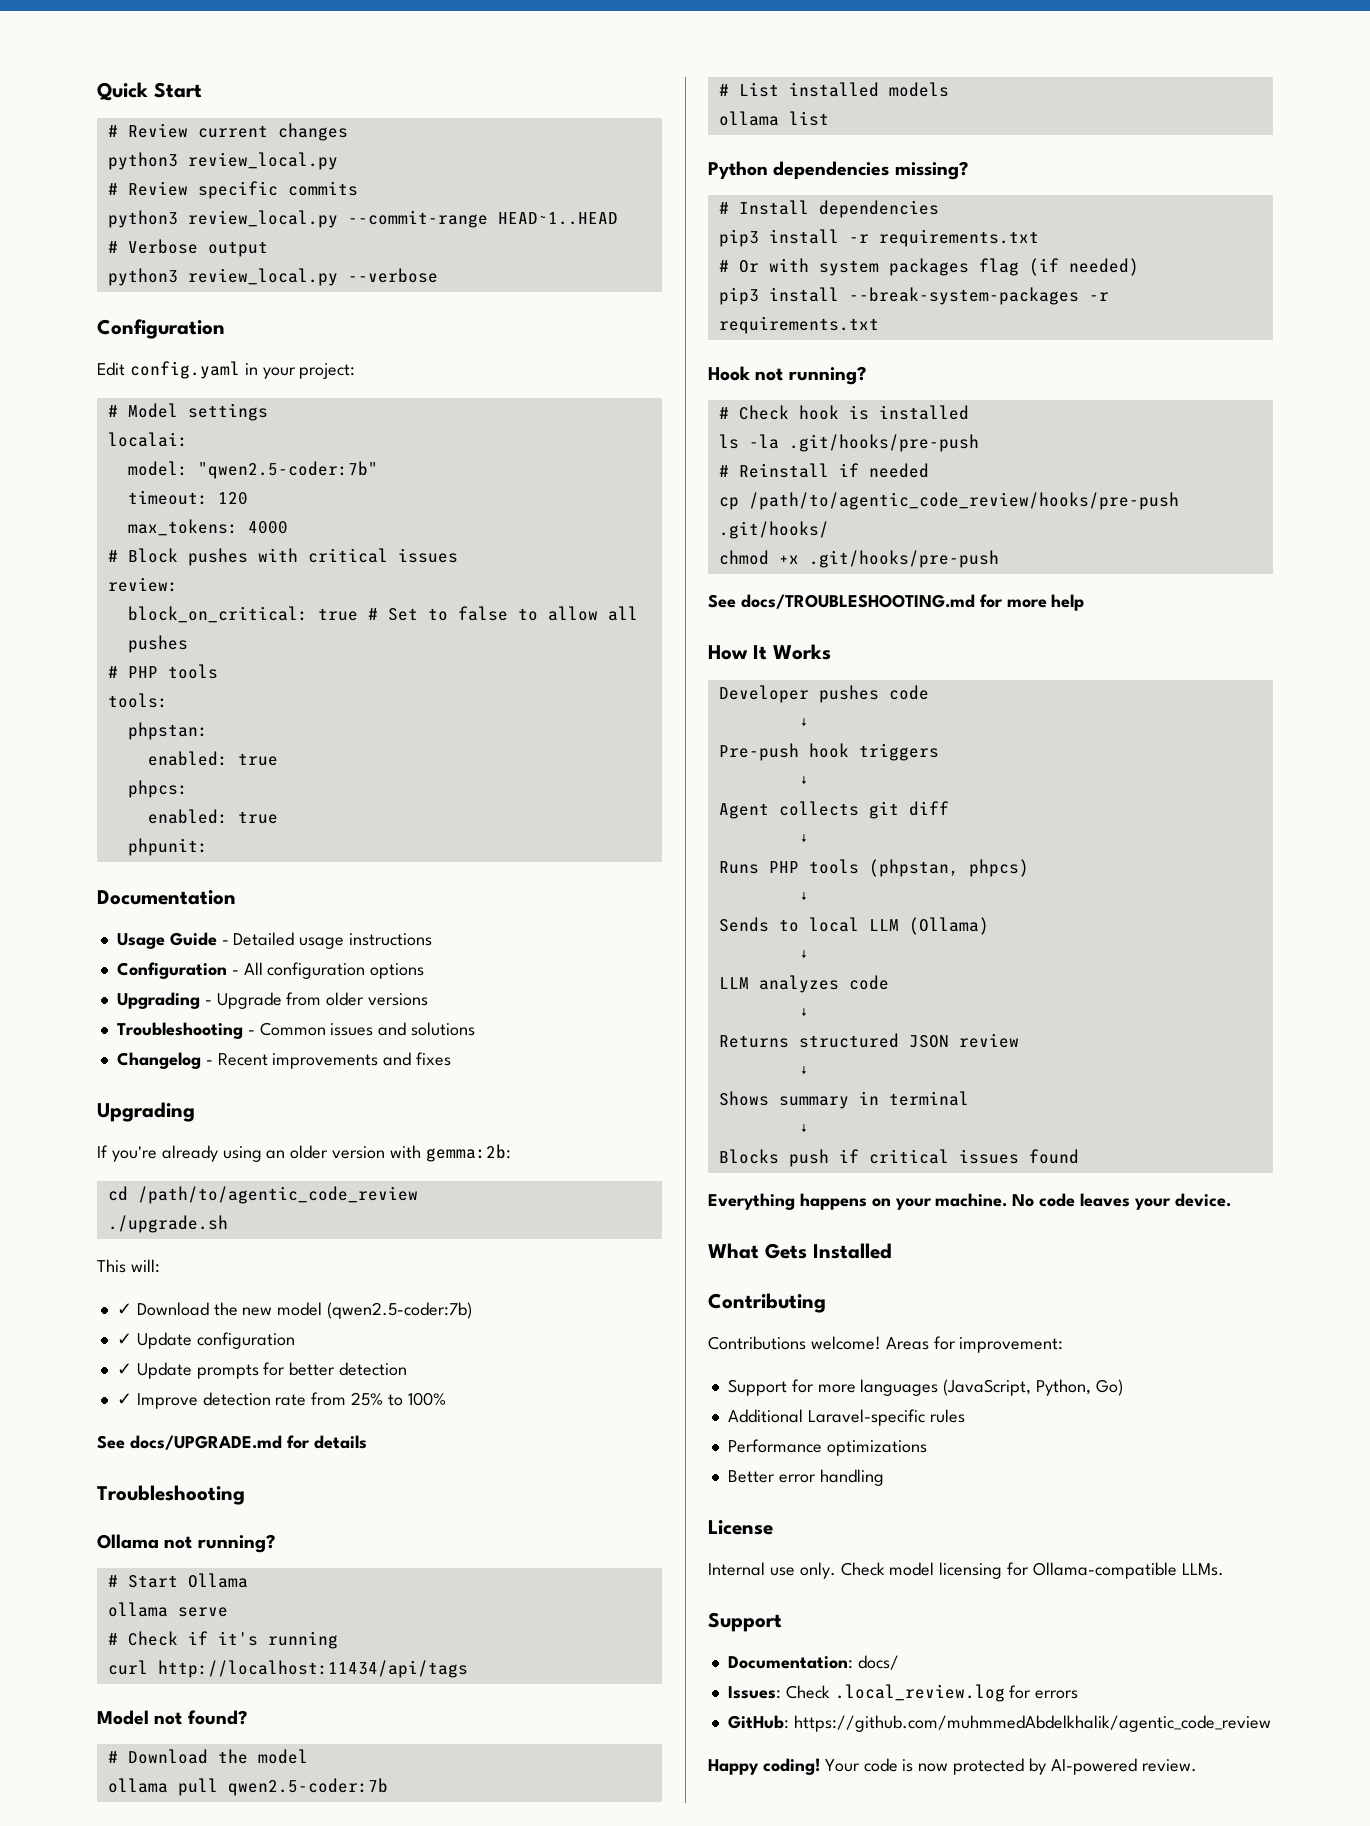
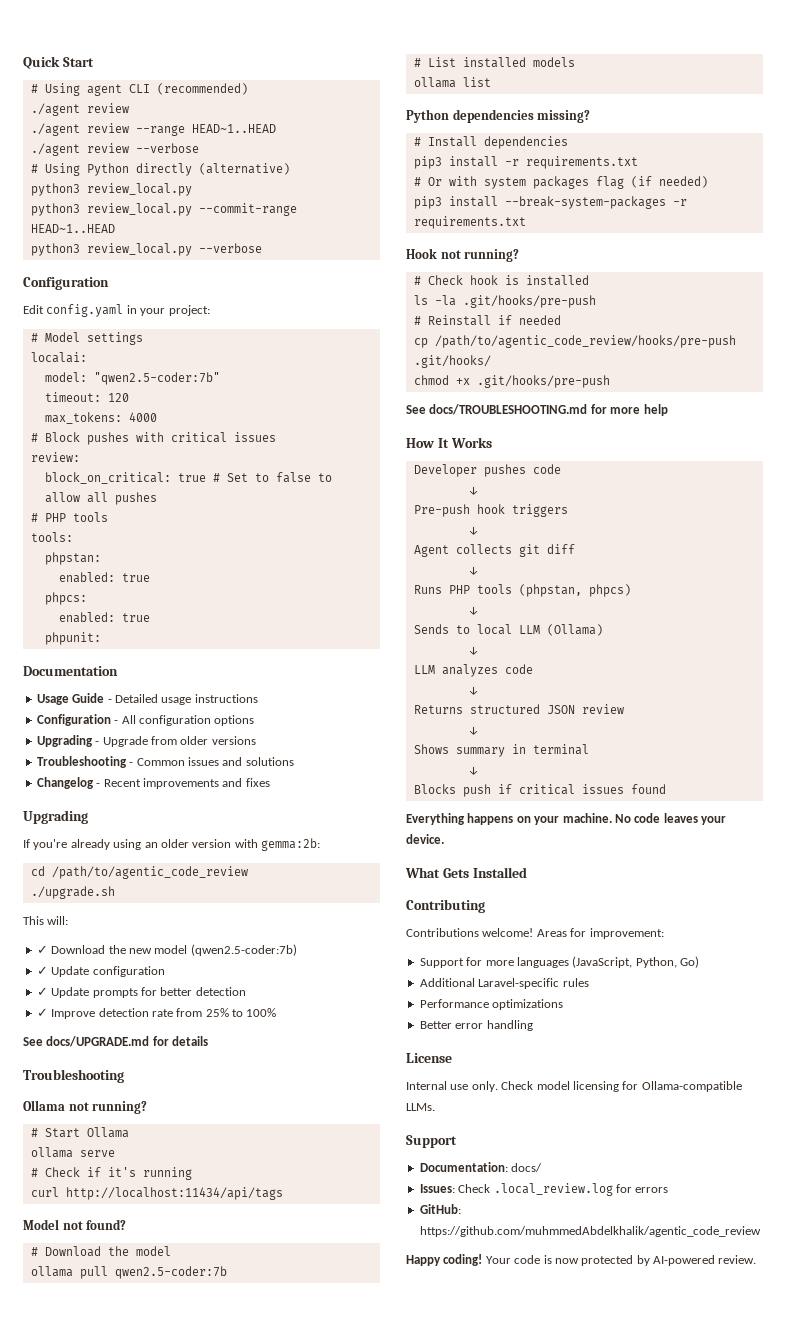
[127,123,348,141] [107,152,338,170] [107,181,358,199] Review current changes // python3 review_local.py // # Review specific commits -> [44,83,248,96] [30,103,129,116] [30,123,276,136] [30,143,199,156] [30,163,290,176] [30,183,192,196] Using agent CLI (recommended) // ./agent review // ./agent review --range HEAD~1..HEAD // ./agent review --verbose // # Using Python directly (alternative) // python3 review_local.py
[107,239,268,257] // # Verbose output -> (115, 228) none

